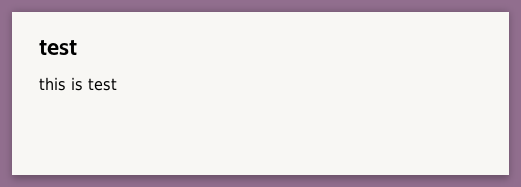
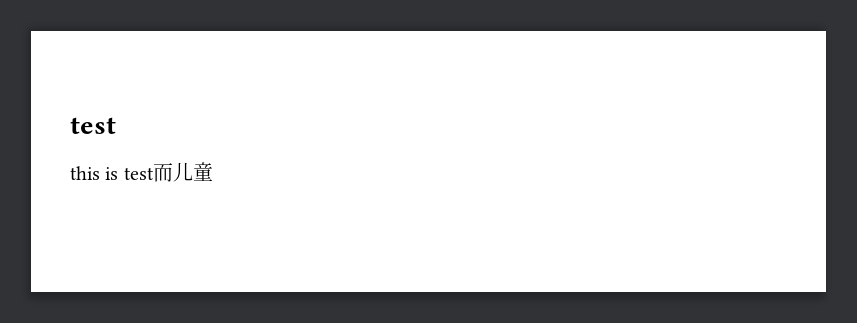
(117, 84) none -> [152,162,213,182] 而儿童

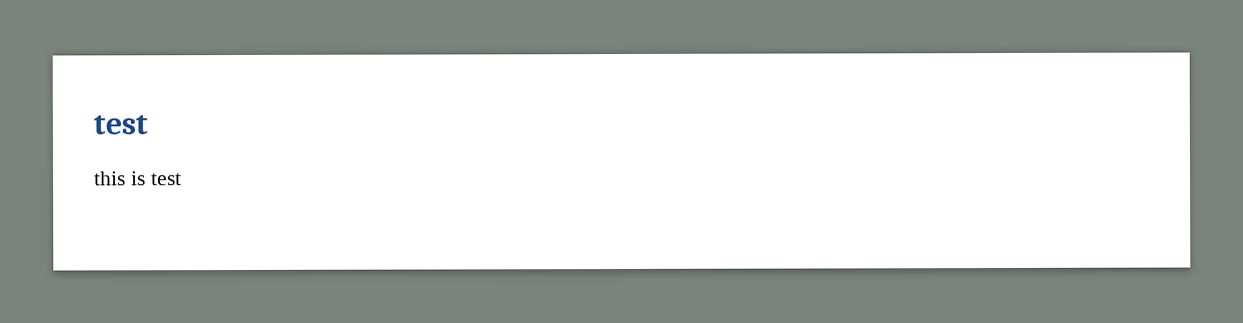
[152,162,213,182] 而儿童 -> (182, 179) none

